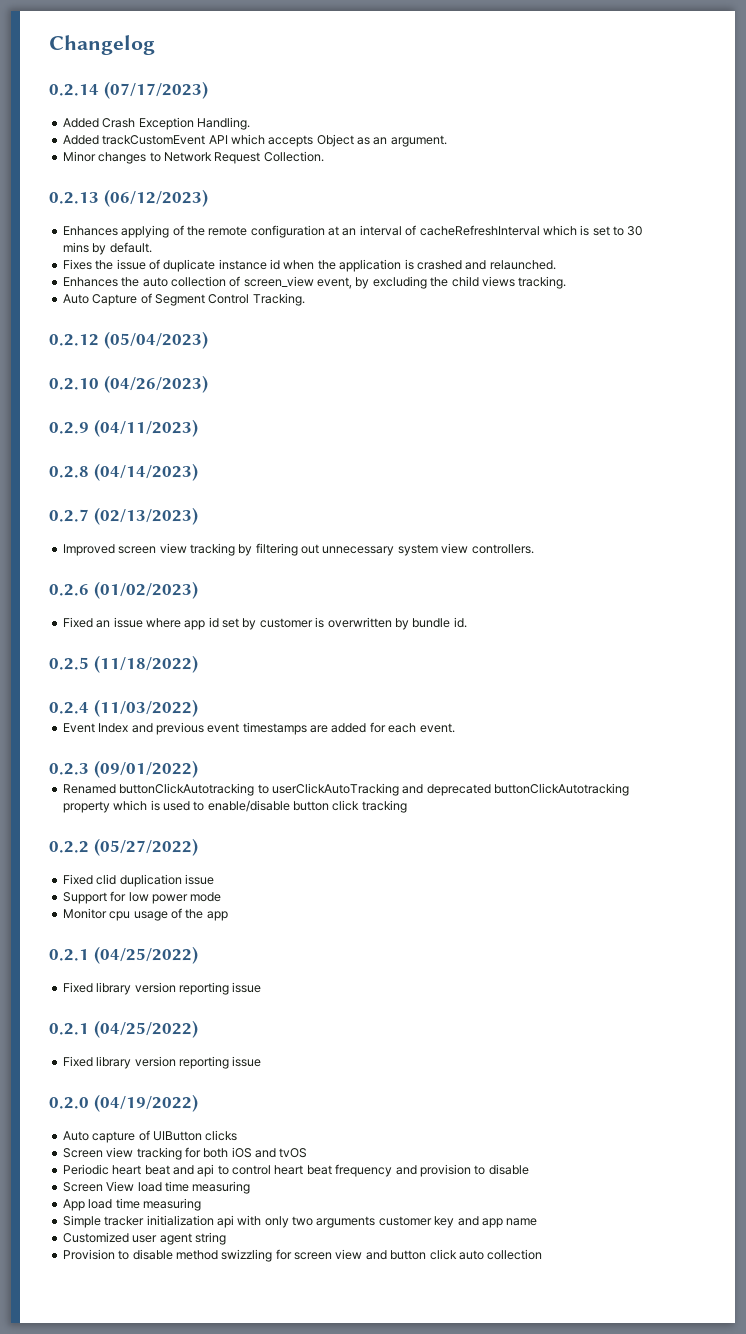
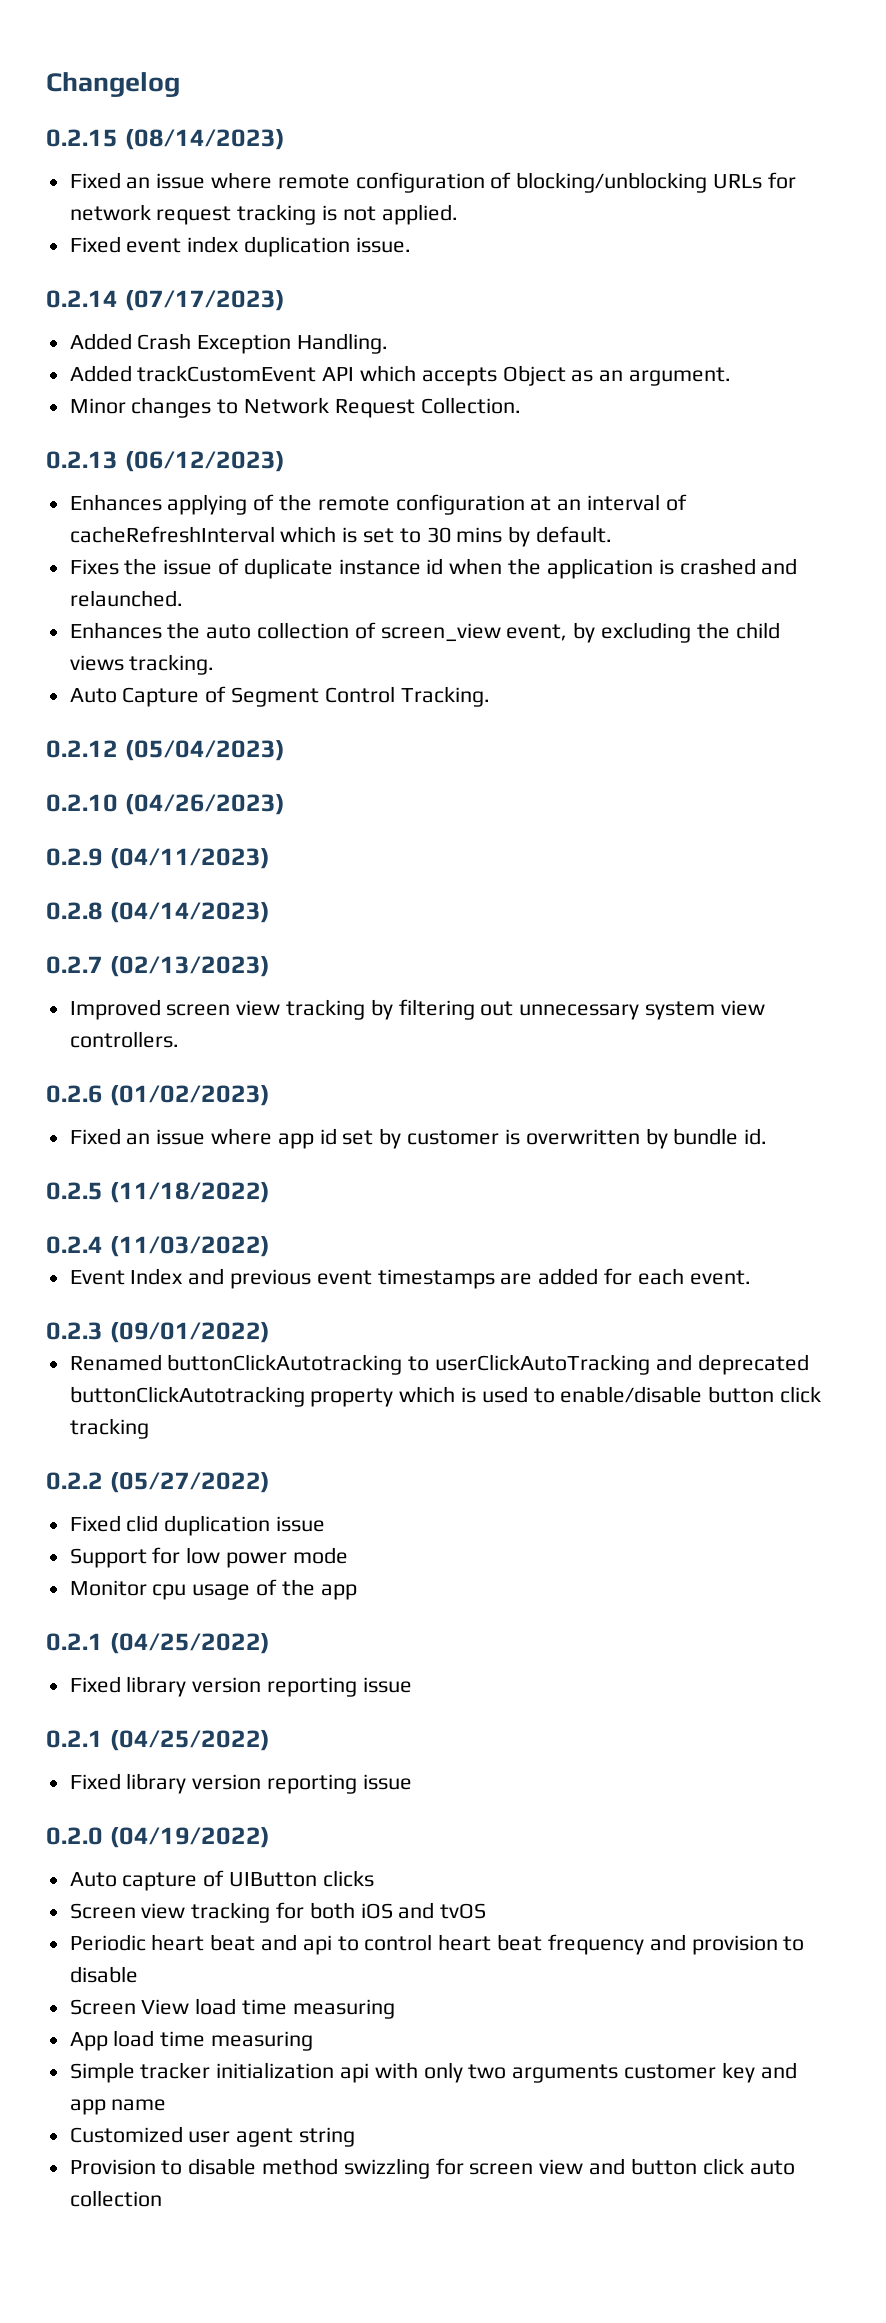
(155, 45) none -> [46,129,285,150] [69,172,796,193] [69,204,458,225] [69,236,411,257] // 0.2.15 (08/14/2023) // Fixed an issue where remote configuration of blocking/unblocking URLs for network request tracking is not applied. // Fixed event index duplication issue.

